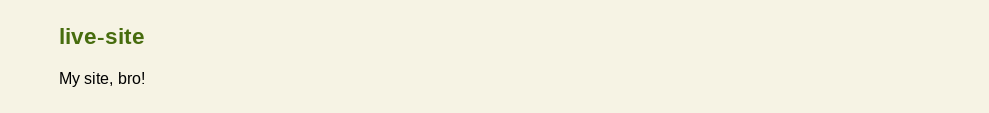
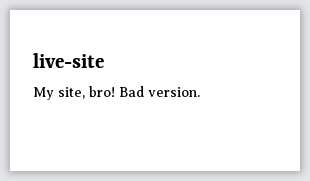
(145, 78) none -> [119,86,200,97] Bad version.

